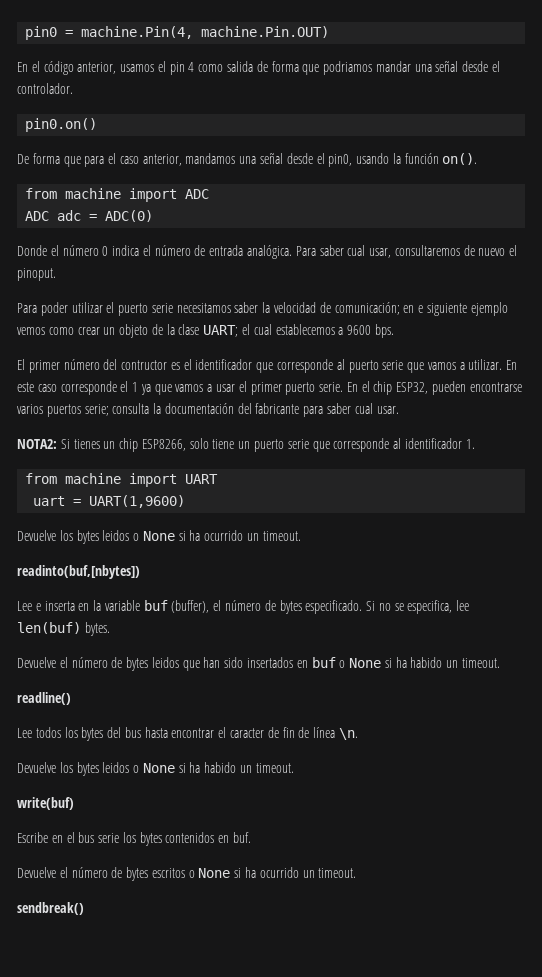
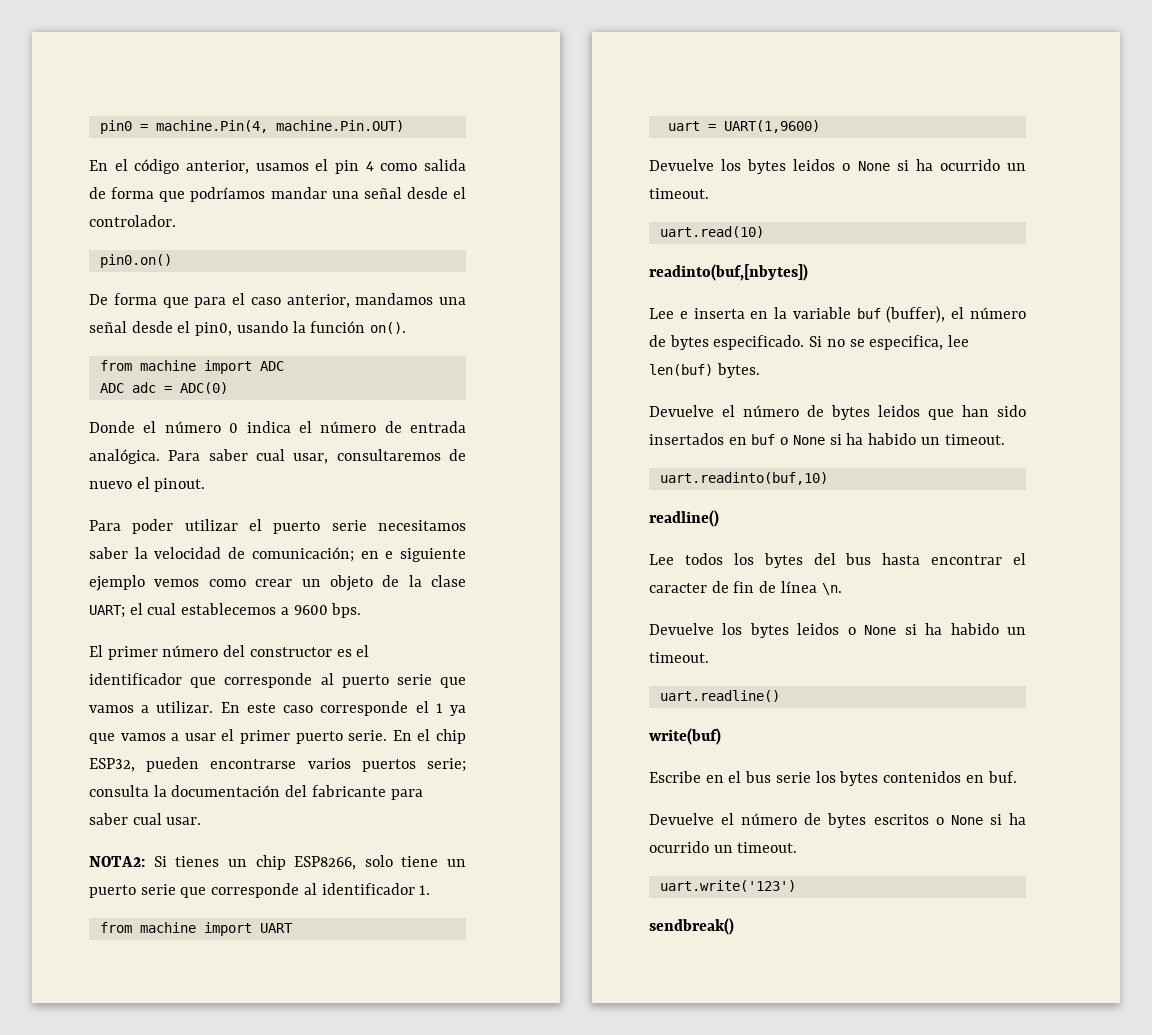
[323,61,373,75] podriamos -> [190,187,266,202] podríamos
[17,268,56,281] pinoput. -> [154,478,206,492] pinout.
[121,360,168,370] contructor -> [249,647,332,657] constructor
(301, 536) none -> [659,226,764,238] // uart.read(10)
(501, 663) none -> [659,472,828,485] // uart.readinto(buf,10)
(294, 768) none -> [659,690,780,702] // uart.readline()
(357, 873) none -> [659,880,796,892] // uart.write('123')

